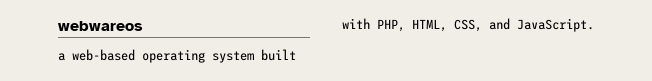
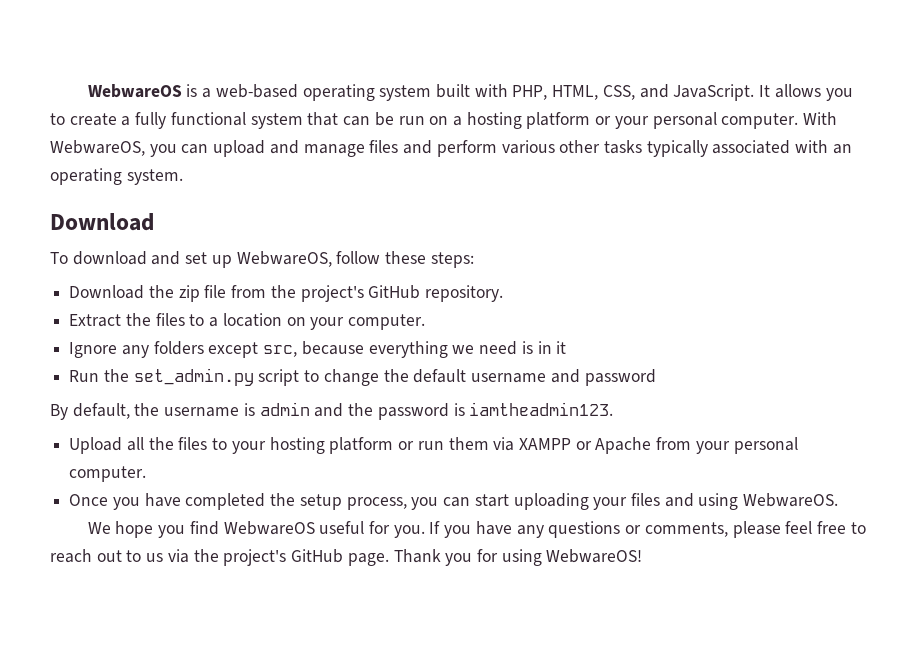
[58,21,143,31] webwareos // -> [87,84,198,98] WebwareOS is
(594, 25) none -> [759,84,853,101] [50,112,838,129] [50,140,852,157] [50,168,183,185] [50,213,154,231] [50,251,474,268] [69,285,504,302] [69,313,426,330] [69,341,567,358] [69,368,656,386] [50,402,614,420] [69,437,798,454] [69,466,147,482] [69,493,839,510] [87,521,866,538] [50,549,643,566] It allows you to create a fully functional system that can be run on a hosting platform or your personal computer. With WebwareOS, you can upload and manage files and perform various other tasks typically associated with an operating system. // Download // To download and set up WebwareOS, follow these steps: // Download the zip file from the project's GitHub repository. // Extract the files to a location on your computer. // Ignore any folders except src, because everything we need is in it // Run the set_admin.py script to change the default username and password // By default, the username is admin and the password is iamtheadmin123. // Upload all the files to your hosting platform or run them via XAMPP or Apache from your personal computer. // Once you have completed the setup process, you can start uploading your files and using WebwareOS. // We hope you find WebwareOS useful for you. If you have any questions or comments, please feel free to reach out to us via the project's GitHub page. Thank you for using WebwareOS!

